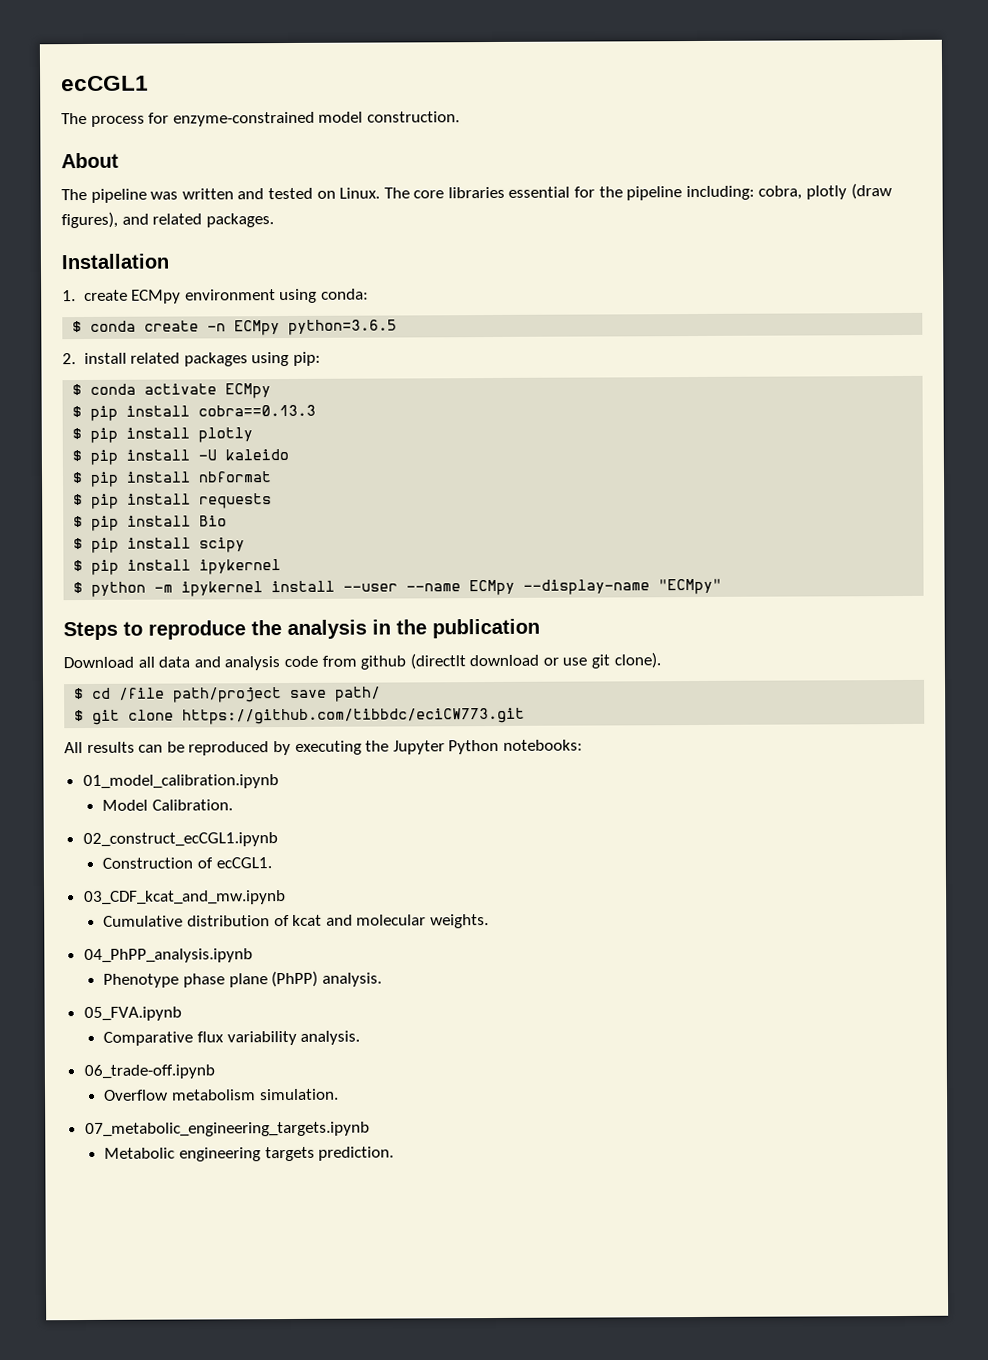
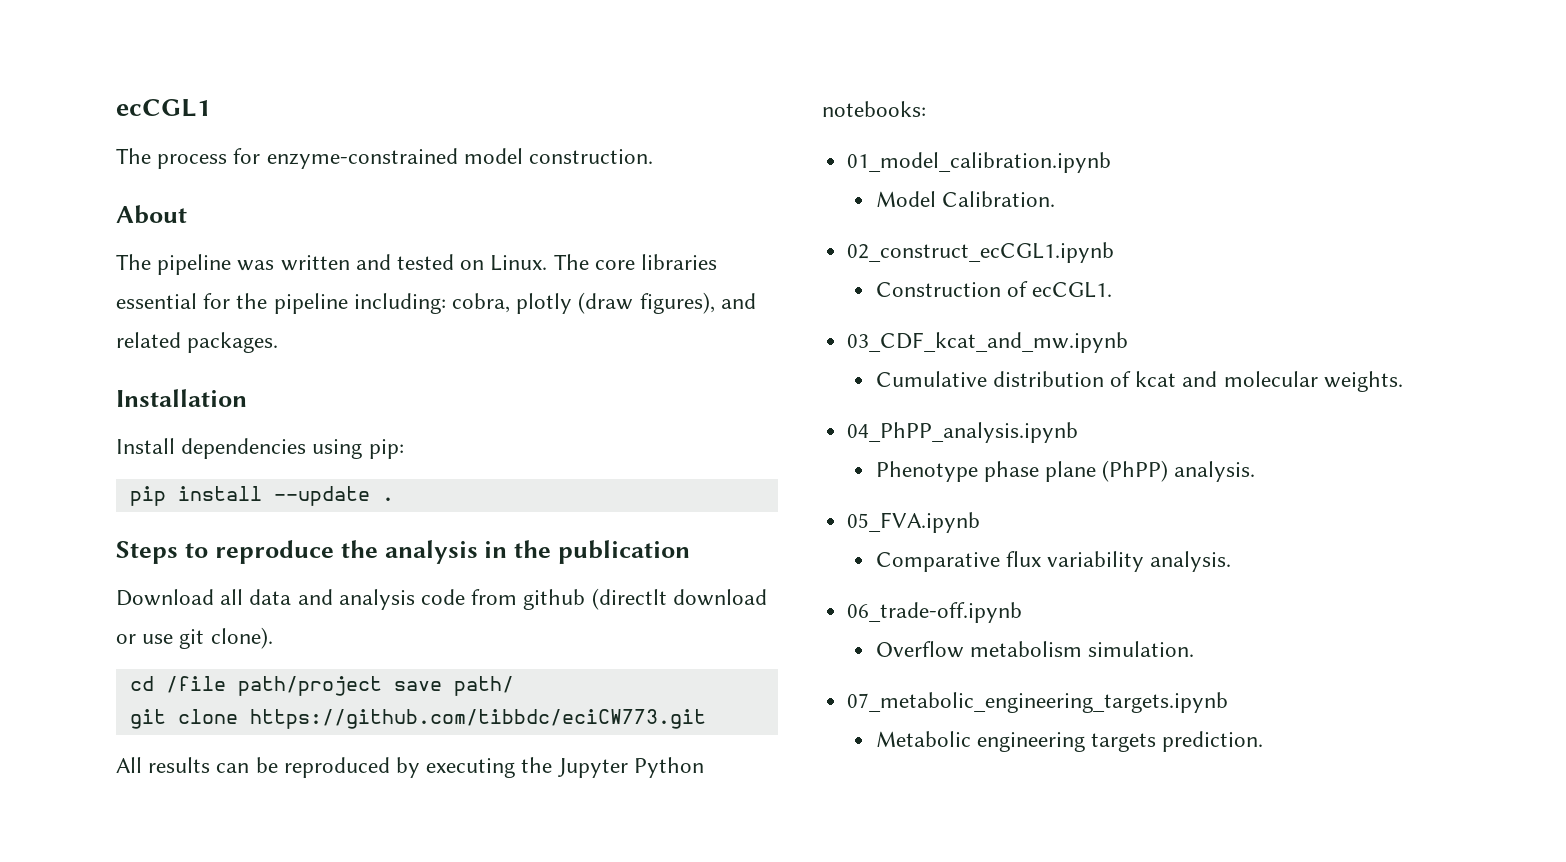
[62,288,369,304] [72,319,398,336] [62,351,321,367] [72,383,272,399] [72,404,317,421] [72,427,254,443] [72,448,290,465] [72,471,273,487] [73,493,273,509] [73,515,228,531] [73,537,246,553] [73,559,282,575] [73,578,723,597] 1. create ECMpy environment using conda: // $ conda create -n ECMpy python=3.6.5 // 2. install related packages using pip: // $ conda activate ECMpy // $ pip install cobra==0.13.3 // $ pip install plotly // $ pip install -U kaleido // $ pip install nbformat // $ pip install requests // $ pip install Bio // $ pip install scipy // $ pip install ipykernel // $ python -m ipykernel install --user --name ECMpy --display-name "ECMpy" -> [116,438,404,459] [129,486,394,506] Install dependencies using pip: // pip install --update .
[74,688,85,700] $ -> (273, 638) none
[74,710,85,722] $ -> (514, 686) none

